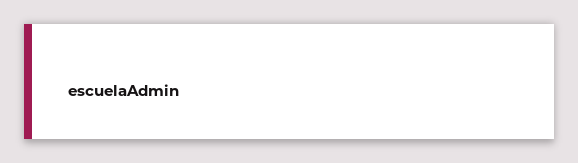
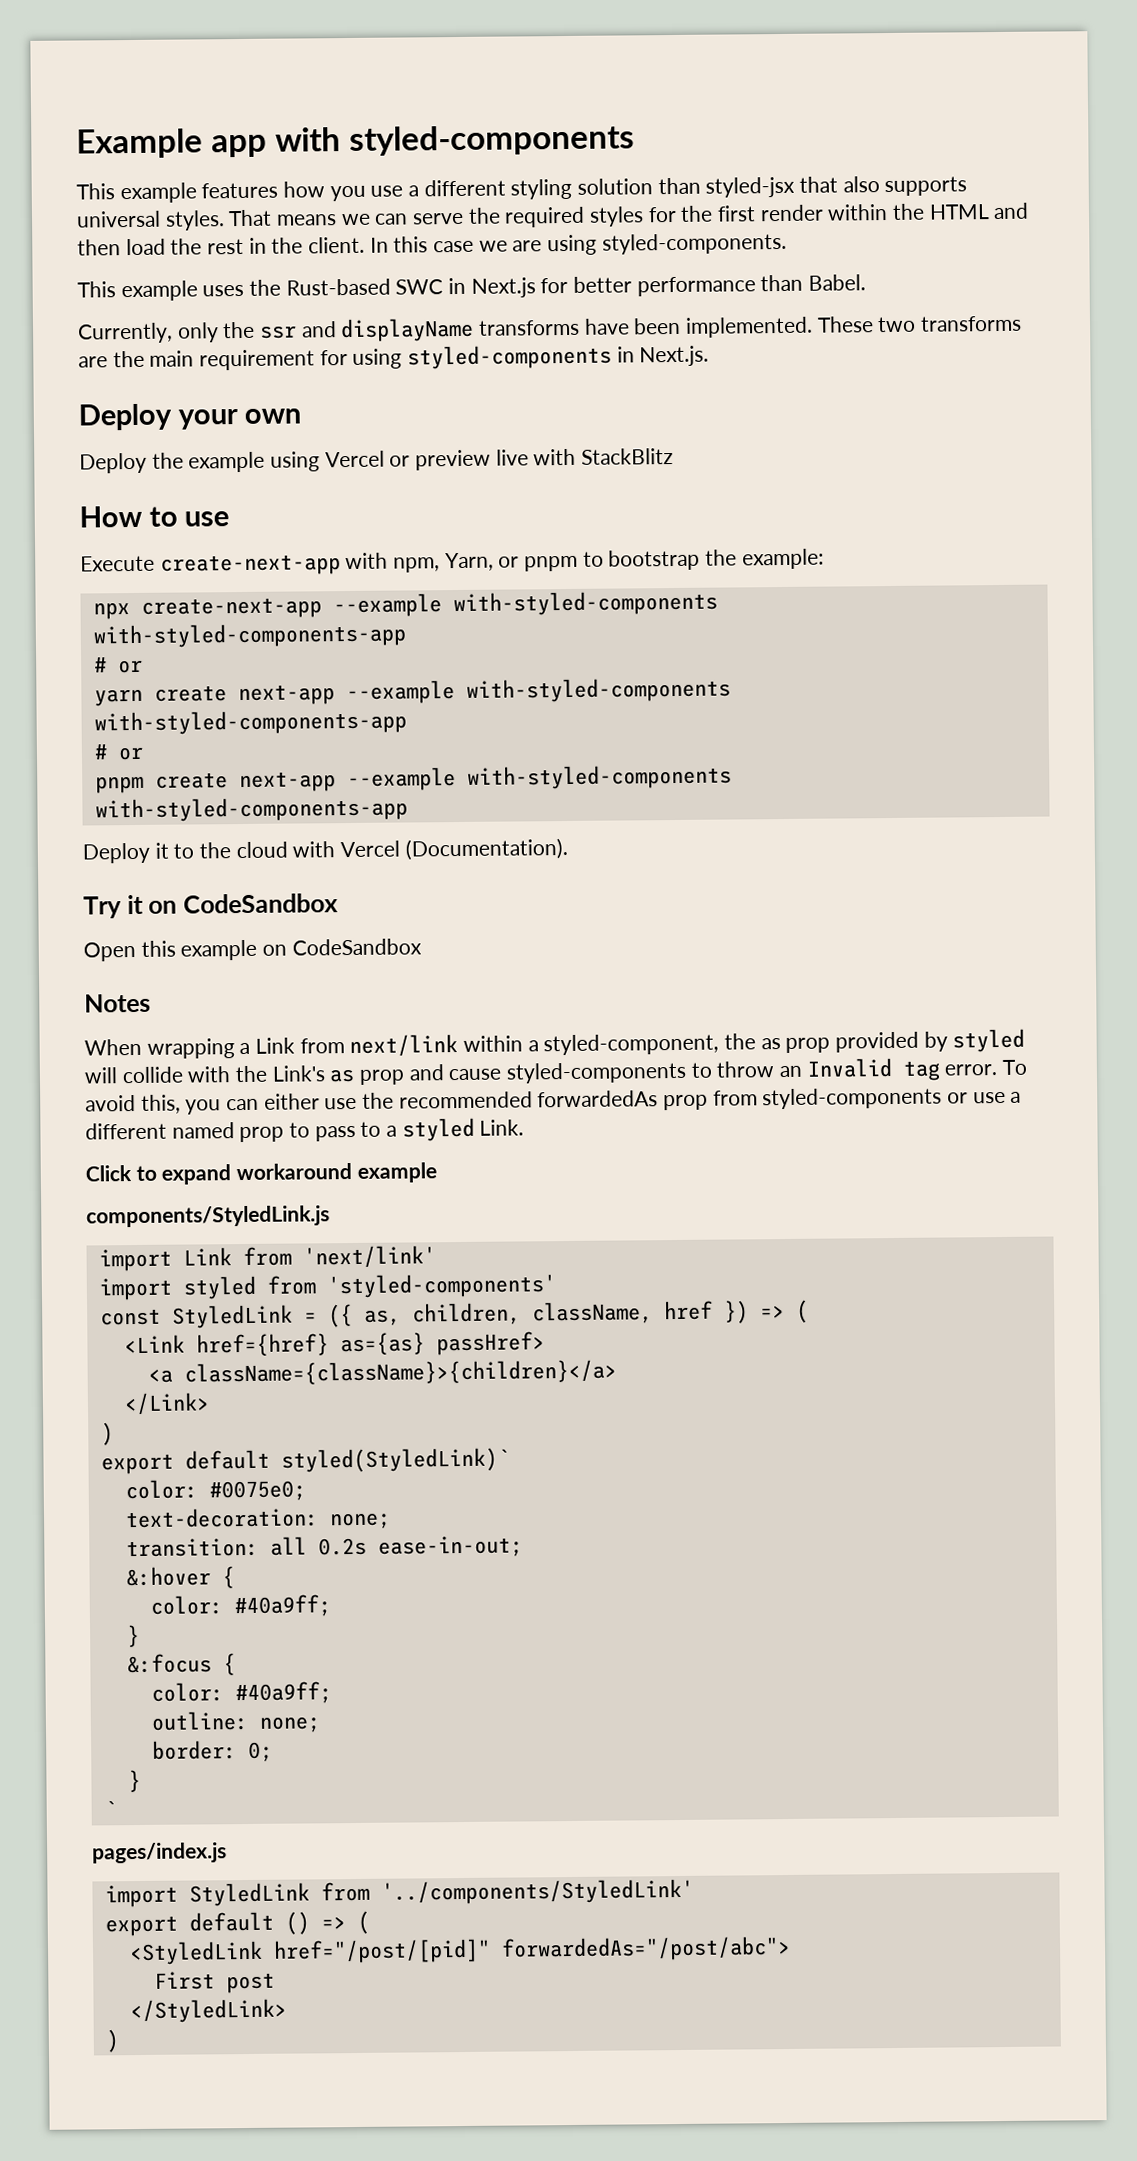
[68,84,179,96] escuelaAdmin -> [76,124,635,159] [76,176,968,204] [76,202,1030,231] [77,232,787,256] [77,274,867,302] [77,315,1023,344] [78,344,710,371] [78,403,302,431] [79,448,674,474] [79,505,230,528] [80,548,824,576] [92,590,718,620] [92,622,406,649] [93,656,143,674] [93,677,731,707] [93,709,407,736] [93,743,144,761] [94,764,732,794] [94,796,408,823] [82,837,568,864] [83,893,338,919] [83,938,422,962] [84,993,151,1013] [84,1028,1026,1059] [84,1058,1028,1085] [85,1087,1022,1115] [85,1117,525,1143] [85,1162,437,1185] [86,1205,330,1228] [98,1245,436,1272] [98,1273,556,1301] [99,1299,809,1329] [123,1331,545,1357] [147,1359,617,1386] [123,1392,210,1416] [100,1422,114,1446] [100,1447,510,1475] [124,1479,306,1502] [124,1507,391,1530] [125,1535,523,1558] [125,1566,235,1589] [149,1594,331,1618] [126,1624,140,1648] [126,1653,236,1676] [150,1681,332,1705] [150,1710,321,1733] [151,1740,273,1763] [127,1769,141,1793] [103,1800,117,1818] [92,1842,227,1864] [104,1878,694,1908] [104,1910,370,1937] [128,1935,791,1966] [153,1971,275,1994] [129,1998,287,2024] [105,2029,119,2053] Example app with styled-components // This example features how you use a different styling solution than styled-jsx that also supports universal styles. That means we can serve the required styles for the first render within the HTML and then load the rest in the client. In this case we are using styled-components. // This example uses the Rust-based SWC in Next.js for better performance than Babel. // Currently, only the ssr and displayName transforms have been implemented. These two transforms are the main requirement for using styled-components in Next.js. // Deploy your own // Deploy the example using Vercel or preview live with StackBlitz // How to use // Execute create-next-app with npm, Yarn, or pnpm to bootstrap the example: // npx create-next-app --example with-styled-components with-styled-components-app // # or // yarn create next-app --example with-styled-components with-styled-components-app // # or // pnpm create next-app --example with-styled-components with-styled-components-app // Deploy it to the cloud with Vercel (Documentation). // Try it on CodeSandbox // Open this example on CodeSandbox // Notes // When wrapping a Link from next/link within a styled-component, the as prop provided by styled will collide with the Link's as prop and cause styled-components to throw an Invalid tag error. To avoid this, you can either use the recommended forwardedAs prop from styled-components or use a different named prop to pass to a styled Link. // Click to expand workaround example // components/StyledLink.js // import Link from 'next/link' // import styled from 'styled-components' // const StyledLink = ({ as, children, className, href }) => ( // <Link href={href} as={as} passHref> // <a className={className}>{children}</a> // </Link> // ) // export default styled(StyledLink)` // color: #0075e0; // text-decoration: none; // transition: all 0.2s ease-in-out; // &:hover { // color: #40a9ff; // } // &:focus { // color: #40a9ff; // outline: none; // border: 0; // } // ` // pages/index.js // import StyledLink from '../components/StyledLink' // export default () => ( // <StyledLink href="/post/[pid]" forwardedAs="/post/abc"> // First post // </StyledLink> // )

